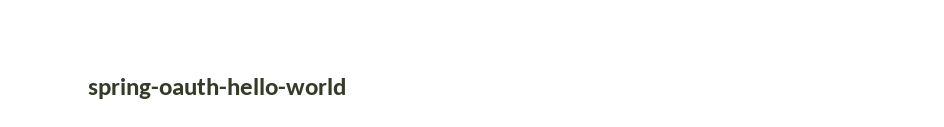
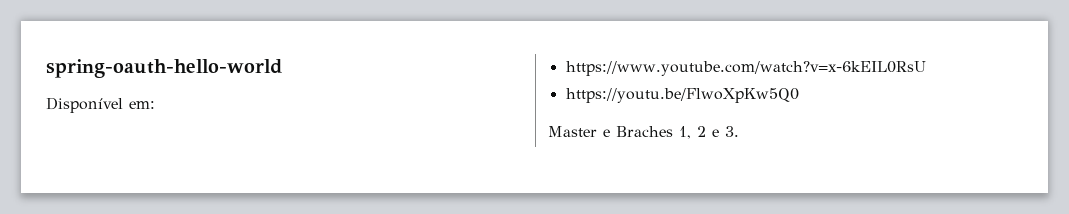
(346, 88) none -> [46,97,155,113] [565,61,926,76] [565,88,799,103] [548,126,739,139] // Disponível em: // https://www.youtube.com/watch?v=x-6kEIL0RsU // https://youtu.be/FlwoXpKw5Q0 // Master e Braches 1, 2 e 3.

